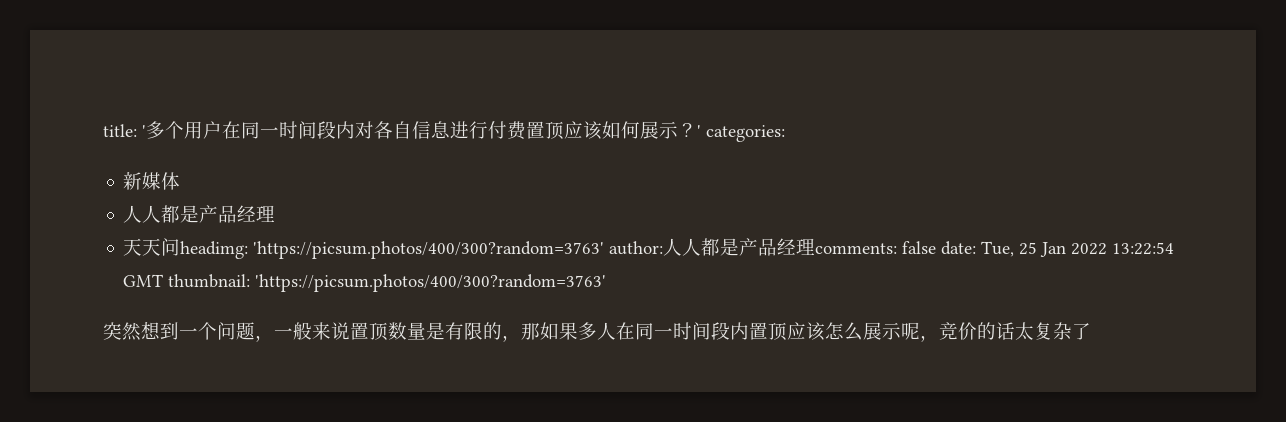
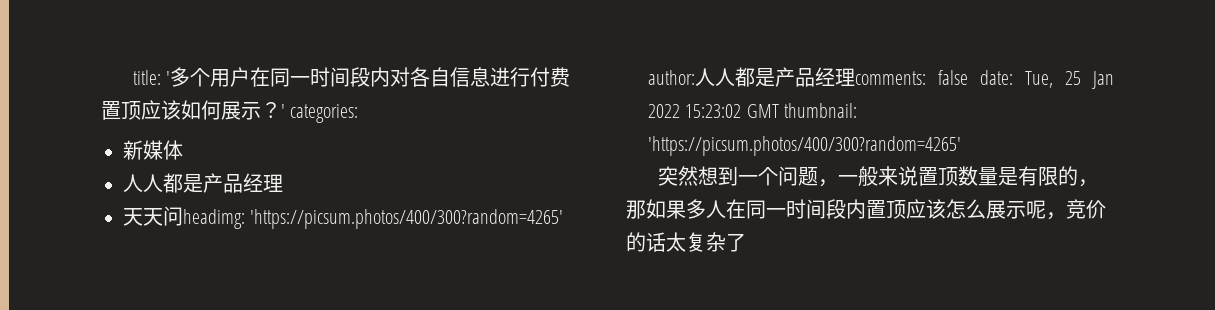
[253,241,605,259] 'https://picsum.photos/400/300?random=3763' -> [250,209,564,229] 'https://picsum.photos/400/300?random=4265'
[1112,242,1175,255] 13:22:54 -> [685,104,742,118] 15:23:02
[255,274,607,292] 'https://picsum.photos/400/300?random=3763' -> [648,136,961,156] 'https://picsum.photos/400/300?random=4265'

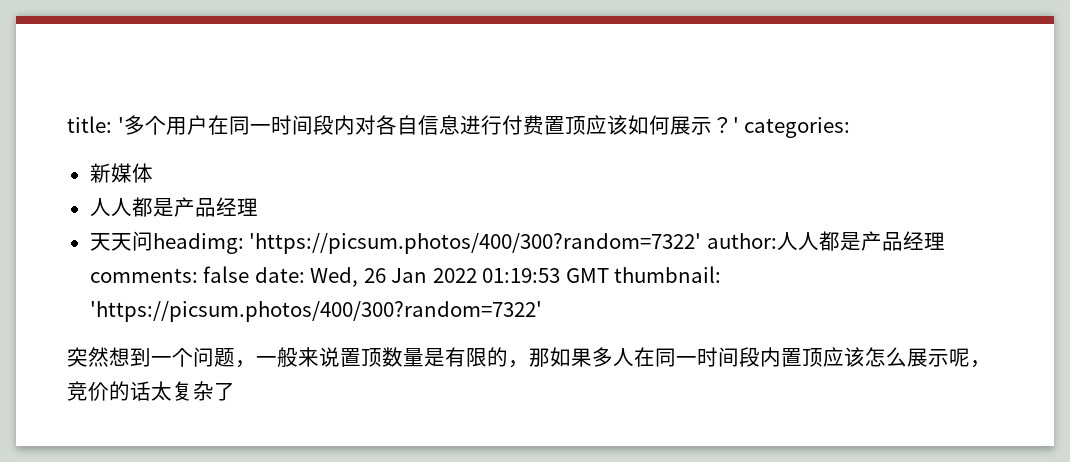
[250,209,564,229] 'https://picsum.photos/400/300?random=4265' -> [249,233,702,254] 'https://picsum.photos/400/300?random=7322'
[1025,71,1081,88] Tue, 25 -> [310,267,386,287] Wed, 26
[685,104,742,118] 15:23:02 -> [482,268,561,283] 01:19:53
[648,136,961,156] 'https://picsum.photos/400/300?random=4265' -> [89,301,542,322] 'https://picsum.photos/400/300?random=7322'

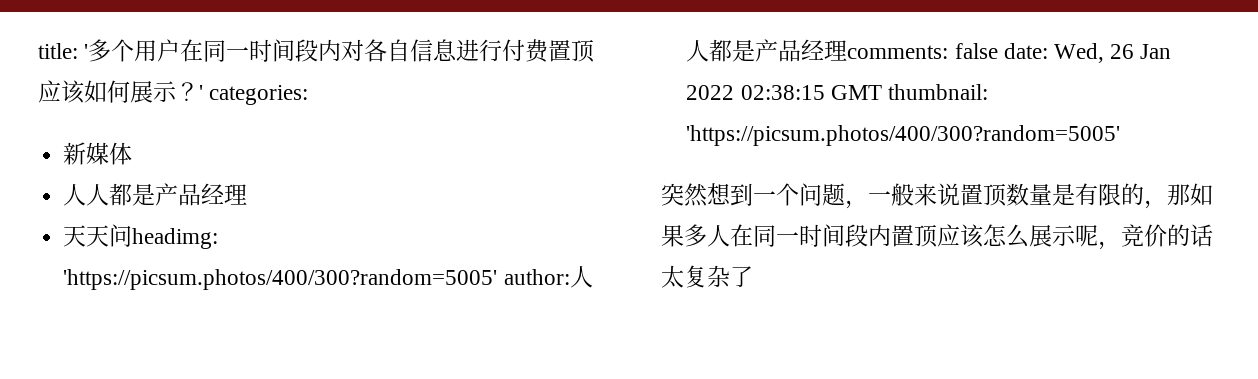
[249,233,702,254] 'https://picsum.photos/400/300?random=7322' -> [63,269,498,290] 'https://picsum.photos/400/300?random=5005'
[482,268,561,283] 01:19:53 -> [740,85,825,100] 02:38:15
[89,301,542,322] 'https://picsum.photos/400/300?random=7322' -> [686,125,1121,146] 'https://picsum.photos/400/300?random=5005'

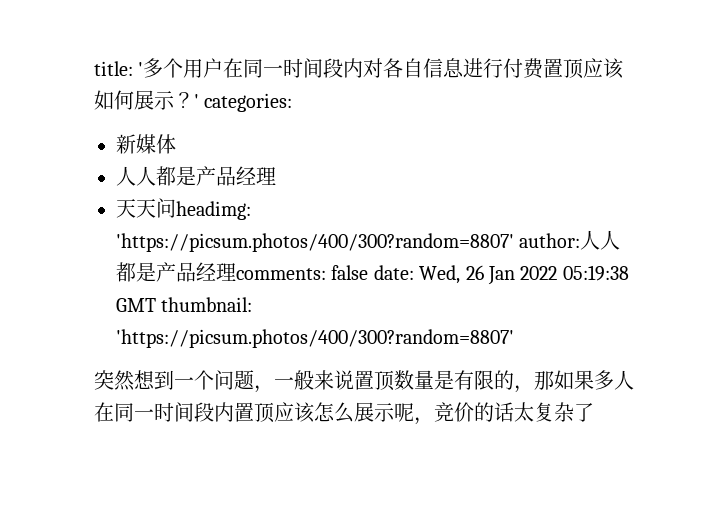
[63,269,498,290] 'https://picsum.photos/400/300?random=5005' -> [116,233,514,252] 'https://picsum.photos/400/300?random=8807'
[740,85,825,100] 02:38:15 -> [562,265,629,281] 05:19:38
[686,125,1121,146] 'https://picsum.photos/400/300?random=5005' -> [116,329,514,348] 'https://picsum.photos/400/300?random=8807'

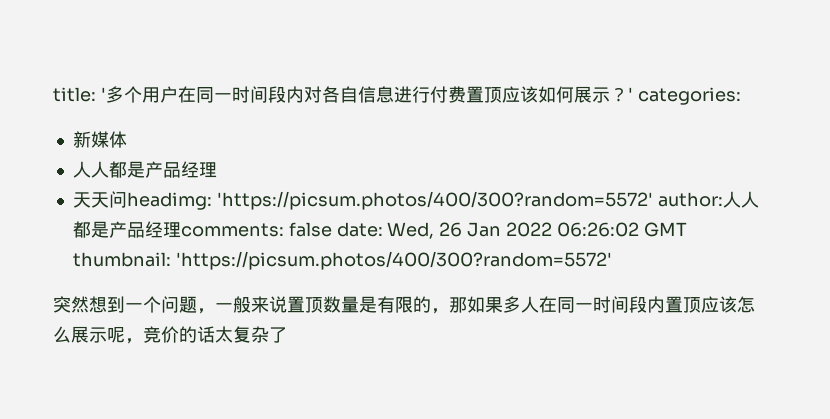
[116,233,514,252] 'https://picsum.photos/400/300?random=8807' -> [216,191,653,210] 'https://picsum.photos/400/300?random=5572'
[562,265,629,281] 05:19:38 -> [556,222,639,237] 06:26:02
[116,329,514,348] 'https://picsum.photos/400/300?random=8807' -> [175,251,612,270] 'https://picsum.photos/400/300?random=5572'

